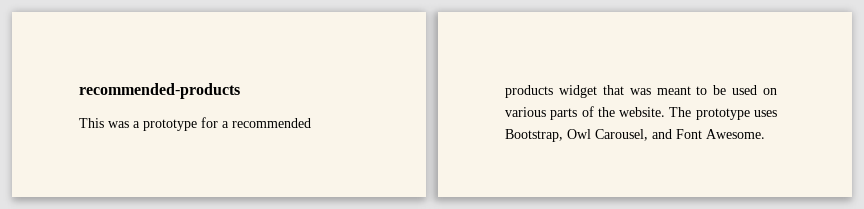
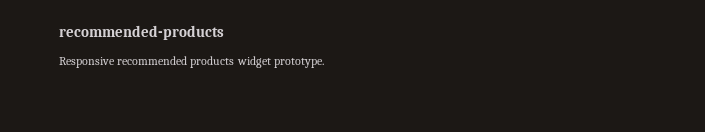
[79,117,311,131] [505,85,777,98] [505,106,777,120] [505,129,765,142] This was a prototype for a recommended products widget that was meant to be used on various parts of the website. The prototype uses Bootstrap, Owl Carousel, and Font Awesome. -> [59,56,324,68] Responsive recommended products widget prototype.

